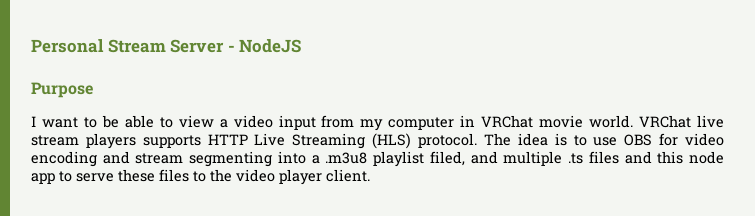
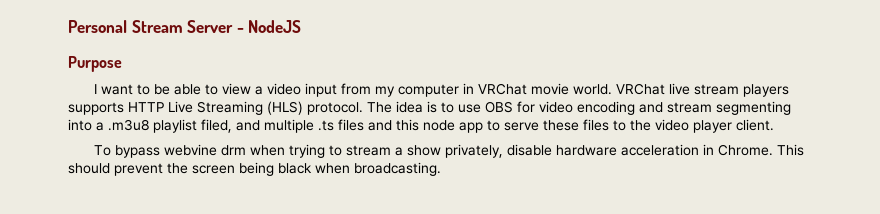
(370, 175) none -> [93,144,804,158] [68,162,441,176] // To bypass webvine drm when trying to stream a show privately, disable hardware acceleration in Chrome. This should prevent the screen being black when broadcasting.

